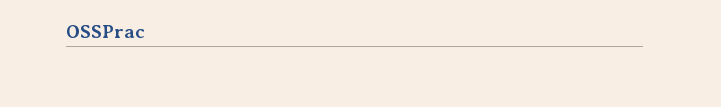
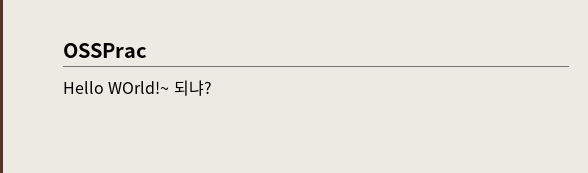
(145, 31) none -> [63,80,212,96] // Hello WOrld!~ 되냐?

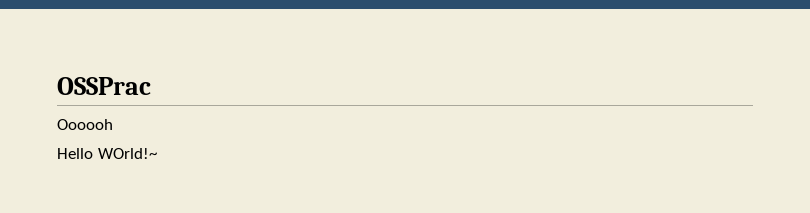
(147, 50) none -> [57,119,113,130] // Oooooh
[173,80,212,96] 되냐? -> (157, 153) none

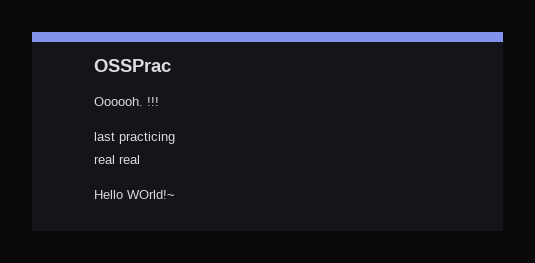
[57,119,113,130] Oooooh -> [94,97,159,106] [94,132,175,144] [94,155,140,164] Oooooh. !!! // last practicing // real real

